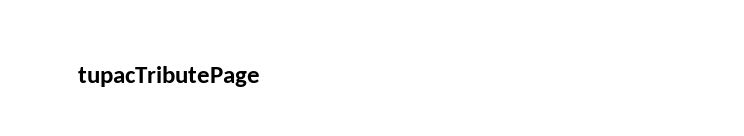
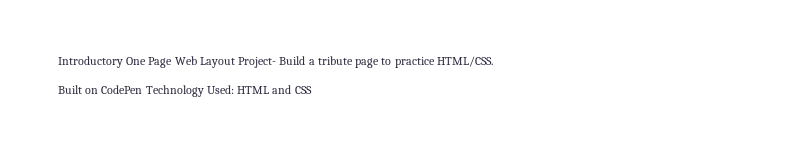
[78,66,260,87] tupacTributePage -> [58,56,493,68] [58,85,312,97] Introductory One Page Web Layout Project- Build a tribute page to practice HTML/CSS. // Built on CodePen Technology Used: HTML and CSS

